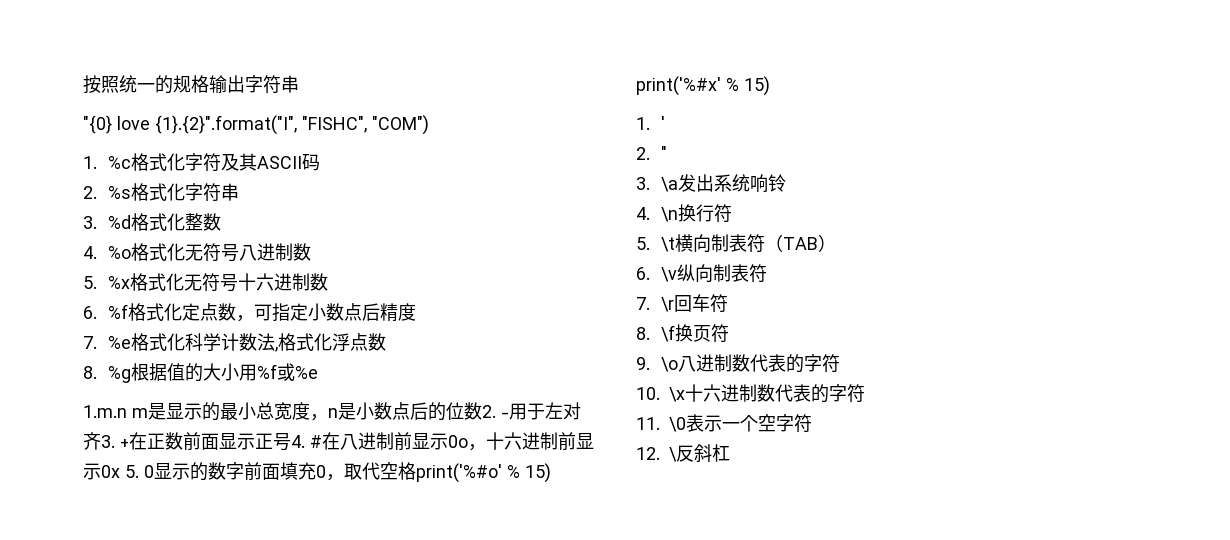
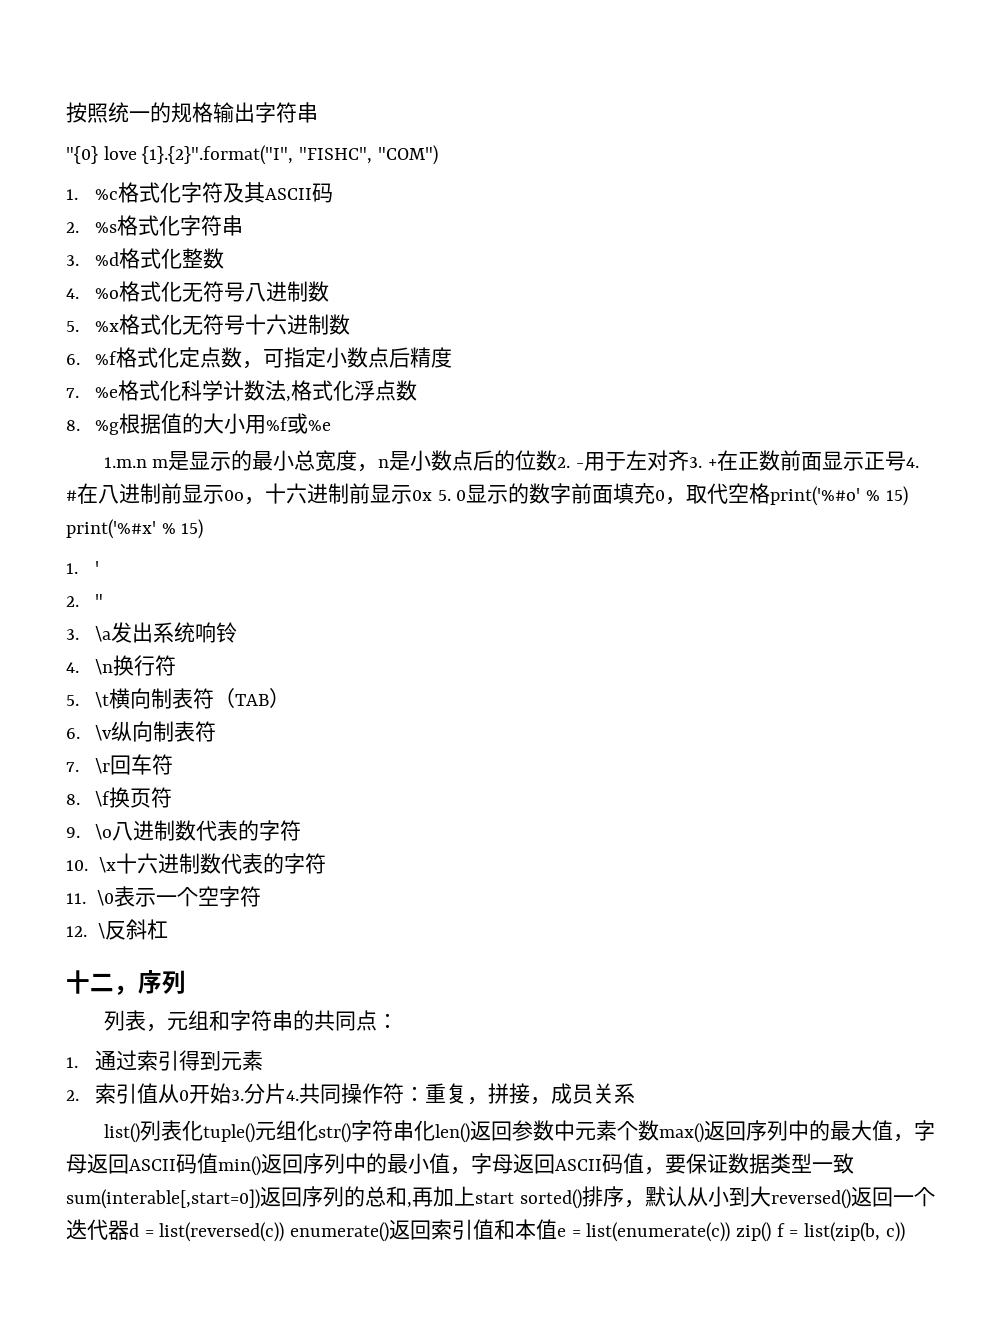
(730, 453) none -> [66,970,186,995] [103,1010,398,1032] [66,1050,263,1071] [66,1083,635,1105] [103,1120,935,1143] [66,1153,854,1176] [66,1186,935,1209] [66,1219,905,1242] // 十二，序列 // 列表，元组和字符串的共同点： // 1.通过索引得到元素 // 2.索引值从0开始3.分片4.共同操作符：重复，拼接，成员关系 // list()列表化tuple()元组化str()字符串化len()返回参数中元素个数max()返回序列中的最大值，字母返回ASCII码值min()返回序列中的最小值，字母返回ASCII码值，要保证数据类型一致sum(interable[,start=0])返回序列的总和,再加上start sorted()排序，默认从小到大reversed()返回一个迭代器d = list(reversed(c)) enumerate()返回索引值和本值e = list(enumerate(c)) zip() f = list(zip(b, c))

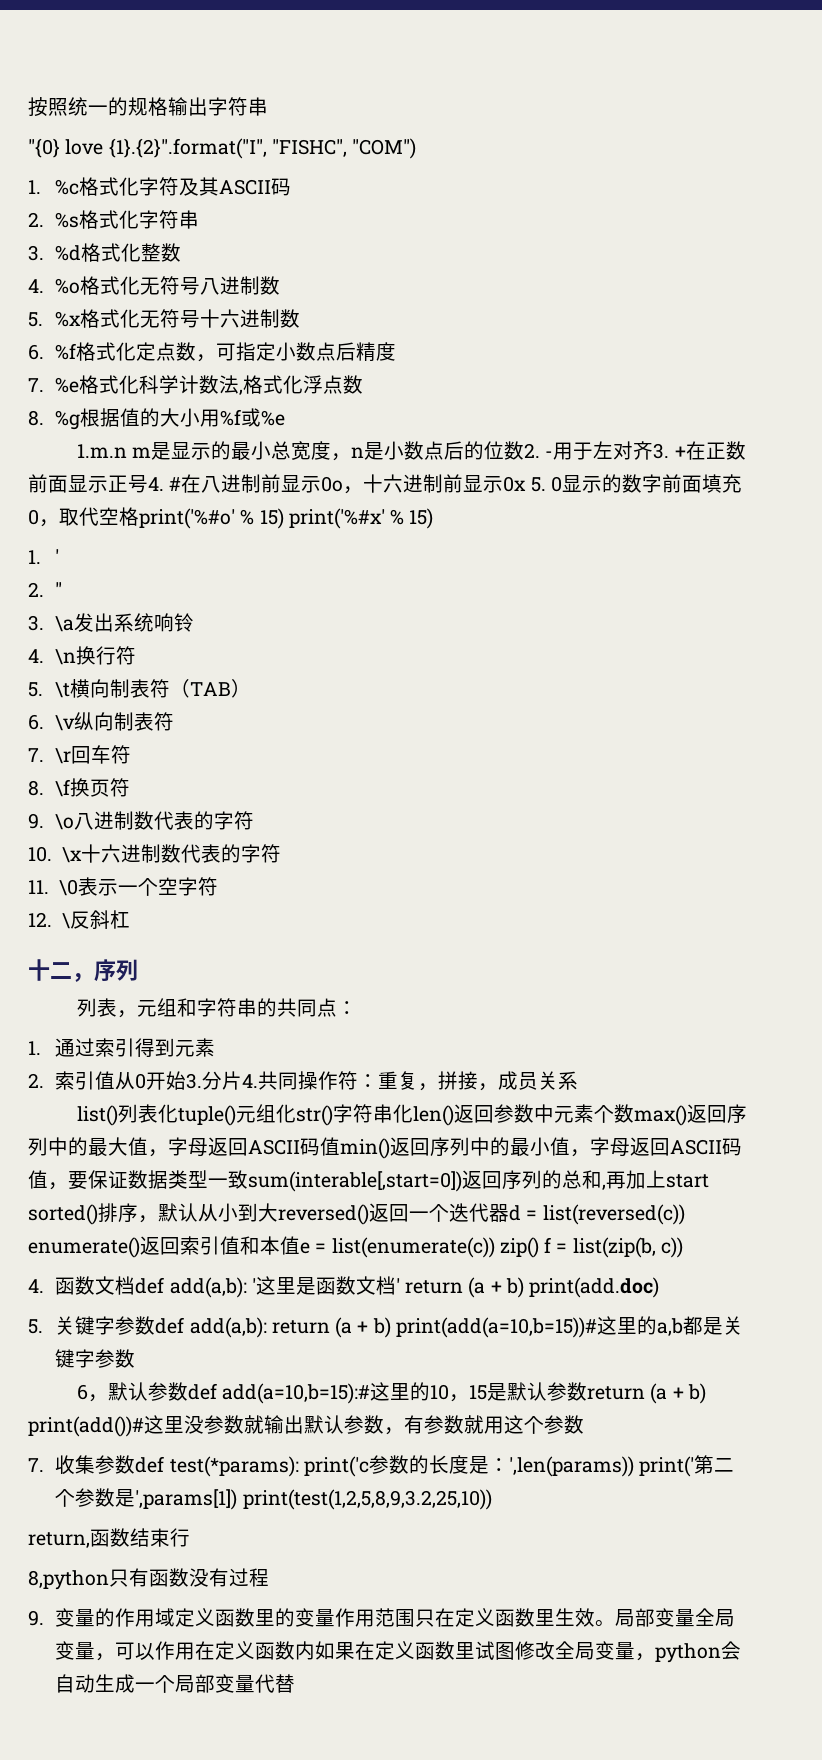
(905, 1232) none -> [28,1276,660,1298] [28,1316,743,1338] [55,1349,136,1368] [76,1382,706,1404] [28,1415,584,1437] [28,1455,735,1477] [55,1488,492,1510] [28,1528,190,1548] [28,1568,269,1590] [28,1608,736,1627] [55,1641,742,1663] [55,1674,296,1693] // 4.函数文档def add(a,b): '这里是函数文档' return (a + b) print(add.doc) // 5.关键字参数def add(a,b): return (a + b) print(add(a=10,b=15))#这里的a,b都是关键字参数 // 6，默认参数def add(a=10,b=15):#这里的10，15是默认参数return (a + b) print(add())#这里没参数就输出默认参数，有参数就用这个参数 // 7.收集参数def test(*params): print('c参数的长度是：',len(params)) print('第二个参数是',params[1]) print(test(1,2,5,8,9,3.2,25,10)) // return,函数结束行 // 8,python只有函数没有过程 // 9.变量的作用域定义函数里的变量作用范围只在定义函数里生效。局部变量全局变量，可以作用在定义函数内如果在定义函数里试图修改全局变量，python会自动生成一个局部变量代替

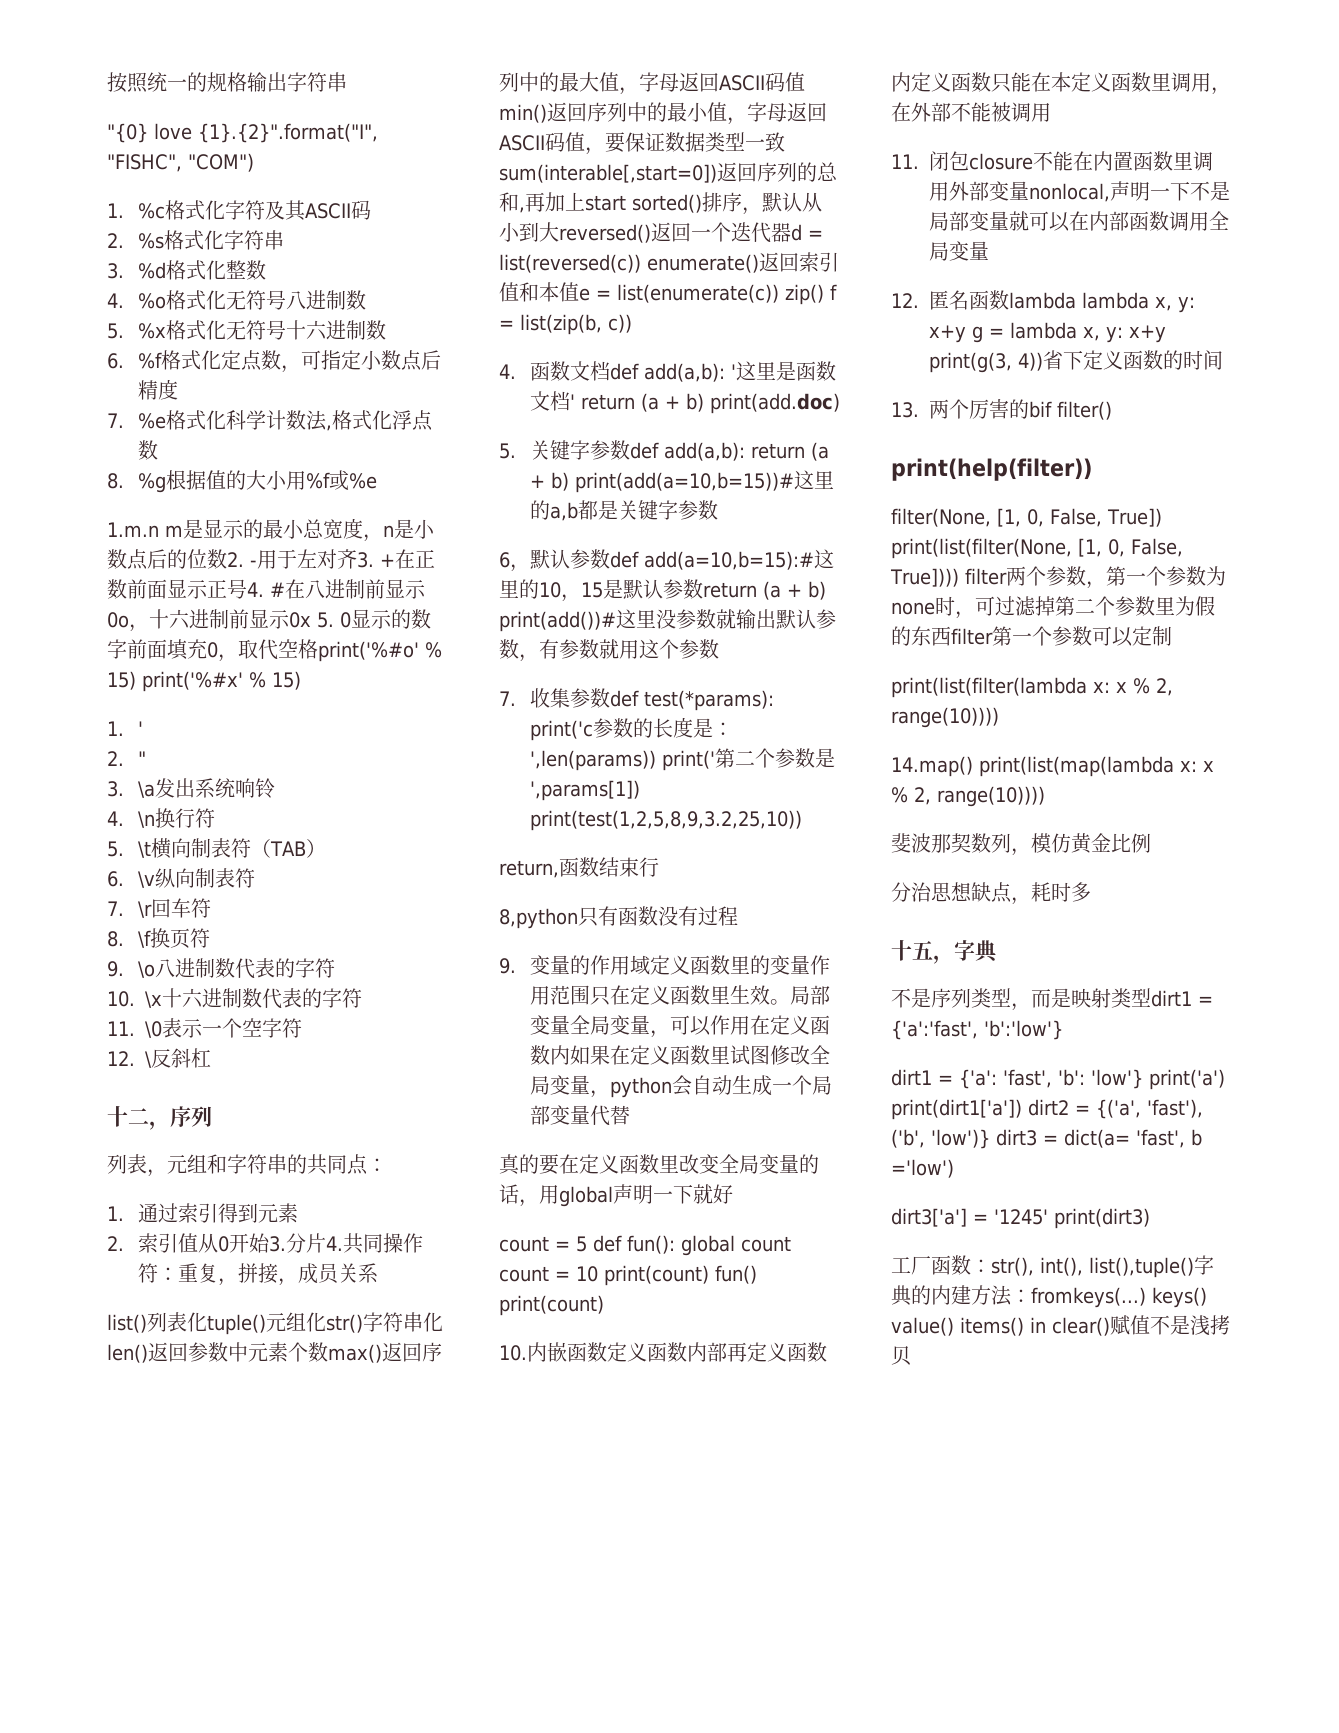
(296, 1683) none -> [499,1154,819,1175] [499,1184,733,1207] [499,1235,791,1256] [499,1265,757,1286] [499,1295,604,1316] [499,1342,827,1362] [891,72,1231,95] [891,102,1051,122] [891,151,1213,171] [929,181,1230,202] [929,211,1229,232] [929,241,989,261] [891,290,1195,313] [929,322,1166,343] [929,350,1223,373] [891,399,1112,420] [891,458,1092,481] [891,508,1162,527] [891,538,1183,559] [890,566,1226,589] [891,596,1215,619] [891,626,1172,647] [891,677,1173,698] [891,707,999,728] [891,756,1214,777] [891,786,1045,807] [891,833,1151,856] [891,882,1091,905] [891,940,999,964] [891,988,1213,1011] [891,1020,1063,1040] [891,1069,1225,1090] [891,1099,1203,1120] [891,1129,1202,1149] [891,1159,954,1178] [891,1208,1150,1229] [891,1255,1214,1278] [891,1285,1207,1308] [891,1315,1230,1336] [891,1346,911,1366] // 真的要在定义函数里改变全局变量的话，用global声明一下就好 // count = 5 def fun(): global count count = 10 print(count) fun() print(count) // 10.内嵌函数定义函数内部再定义函数内定义函数只能在本定义函数里调用，在外部不能被调用 // 11.闭包closure不能在内置函数里调用外部变量nonlocal,声明一下不是局部变量就可以在内部函数调用全局变量 // 12.匿名函数lambda lambda x, y: x+y g = lambda x, y: x+y print(g(3, 4))省下定义函数的时间 // 13.两个厉害的bif filter() // print(help(filter)) // filter(None, [1, 0, False, True]) print(list(filter(None, [1, 0, False, True]))) filter两个参数，第一个参数为none时，可过滤掉第二个参数里为假的东西filter第一个参数可以定制 // print(list(filter(lambda x: x % 2, range(10)))) // 14.map() print(list(map(lambda x: x % 2, range(10)))) // 斐波那契数列，模仿黄金比例 // 分治思想缺点，耗时多 // 十五，字典 // 不是序列类型，而是映射类型dirt1 = {'a':'fast', 'b':'low'} // dirt1 = {'a': 'fast', 'b': 'low'} print('a') print(dirt1['a']) dirt2 = {('a', 'fast'), ('b', 'low')} dirt3 = dict(a= 'fast', b ='low') // dirt3['a'] = '1245' print(dirt3) // 工厂函数：str(), int(), list(),tuple()字典的内建方法：fromkeys(...) keys() value() items() in clear()赋值不是浅拷贝

